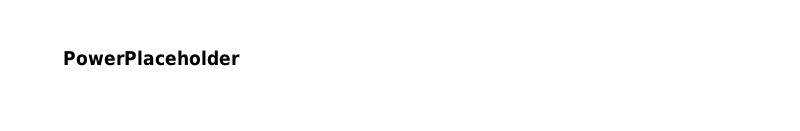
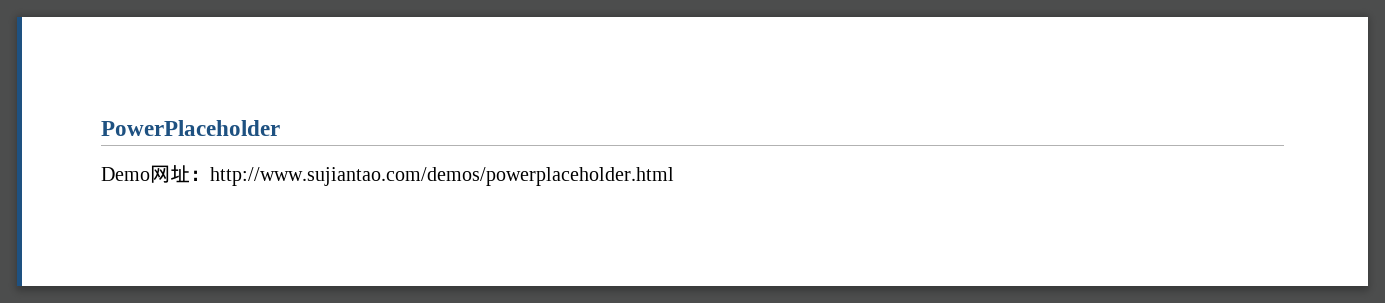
(240, 58) none -> [101,165,674,186] // Demo网址：http://www.sujiantao.com/demos/powerplaceholder.html

